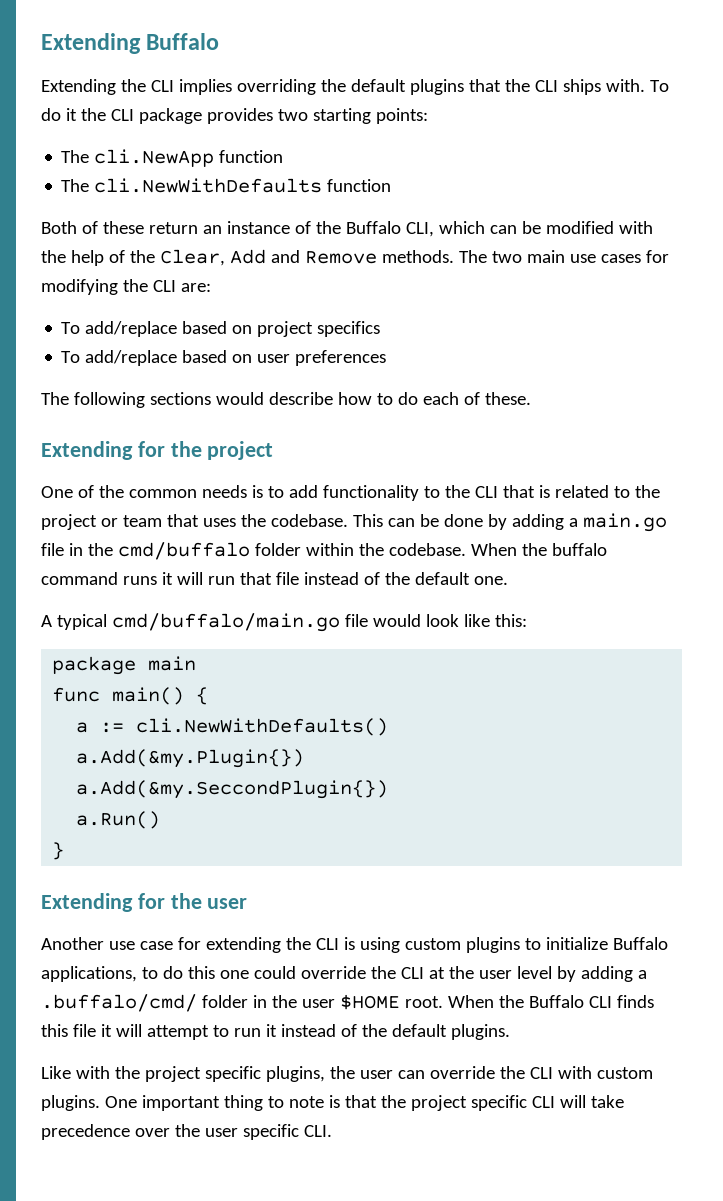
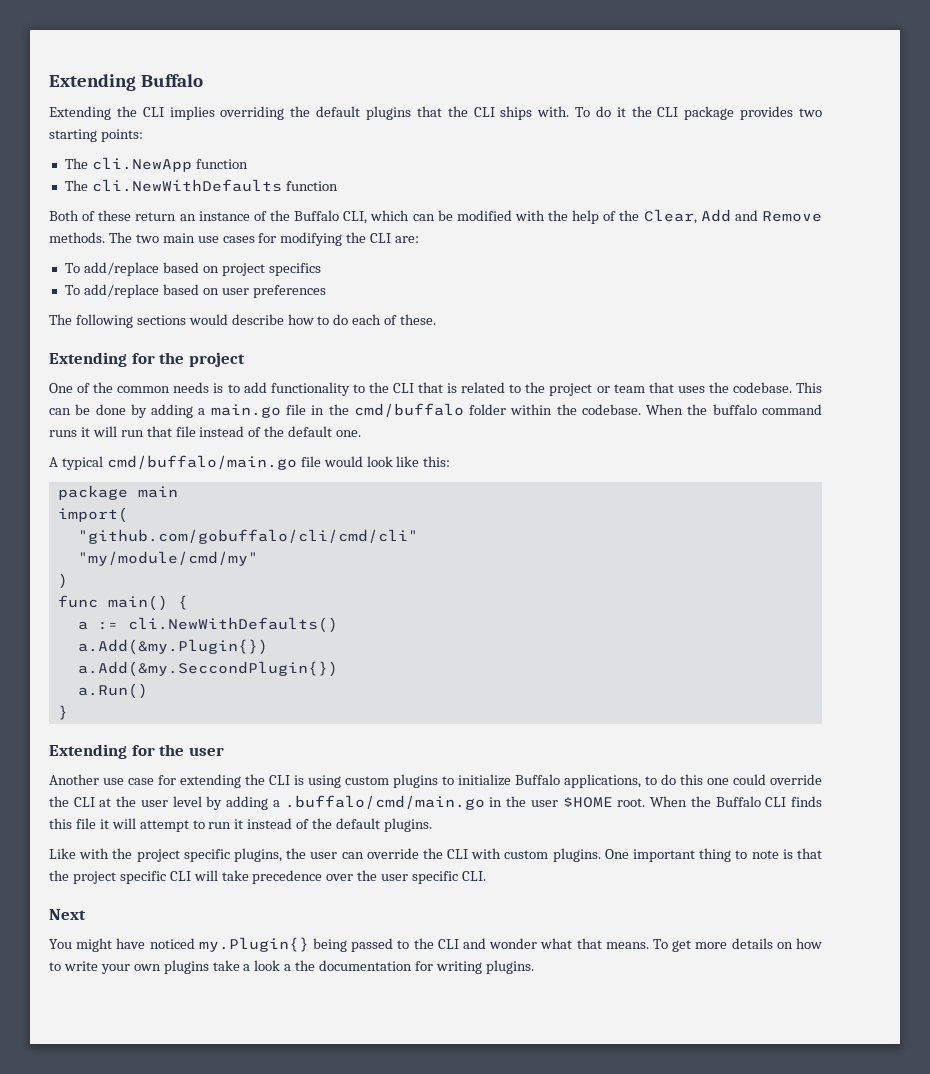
(197, 663) none -> [57,507,128,523] [77,529,418,544] [77,551,258,566] [57,573,68,589] // import( // "github.com/gobuffalo/cli/cmd/cli" // "my/module/cmd/my" // )
[41,994,248,1012] .buffalo/cmd/ folder -> [284,795,485,810] .buffalo/cmd/main.go
(332, 1131) none -> [49,909,86,920] [49,937,823,952] [49,960,534,974] // Next // You might have noticed my.Plugin{} being passed to the CLI and wonder what that means. To get more details on how to write your own plugins take a look a the documentation for writing plugins.

